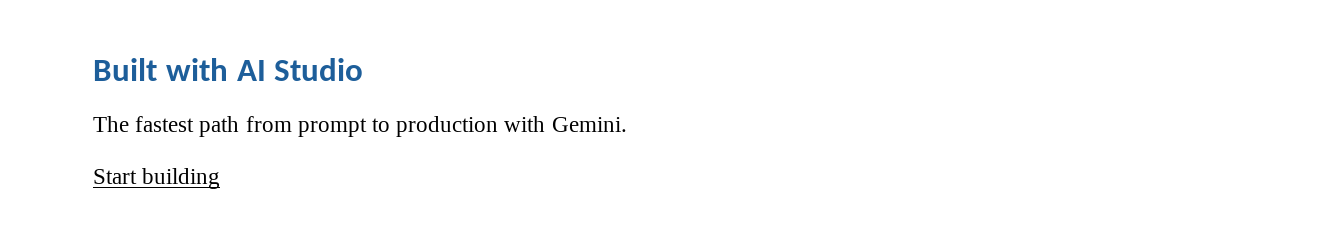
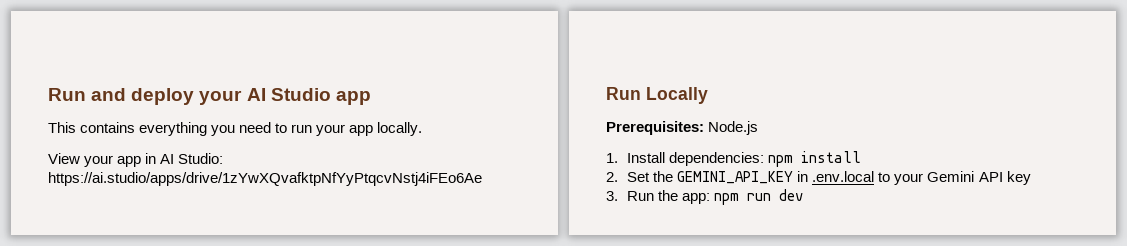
[93,58,364,81] [93,116,627,137] [93,168,221,189] Built with AI Studio // The fastest path from prompt to production with Gemini. // Start building -> [48,88,371,105] [48,122,423,136] [48,153,224,167] [48,172,482,186] [606,87,708,104] [606,121,759,135] [606,151,862,167] [606,171,1031,185] [606,189,804,205] Run and deploy your AI Studio app // This contains everything you need to run your app locally. // View your app in AI Studio: https://ai.studio/apps/drive/1zYwXQvafktpNfYyPtqcvNstj4iFEo6Ae // Run Locally // Prerequisites: Node.js // 1. Install dependencies: npm install // 2. Set the GEMINI_API_KEY in .env.local to your Gemini API key // 3. Run the app: npm run dev

